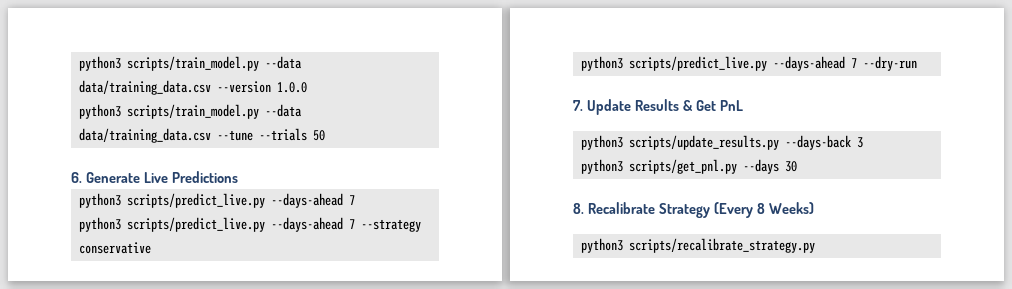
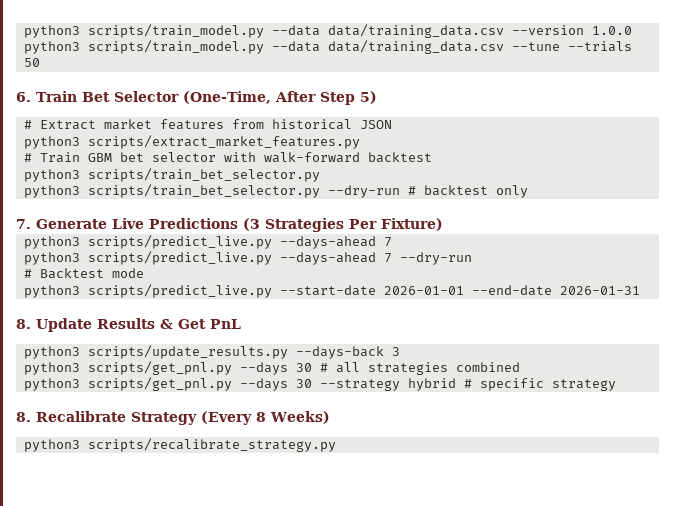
(82, 177) none -> [36,91,377,105] [23,119,392,130] [23,135,360,149] [23,152,432,163] [23,168,320,182] [23,184,528,198] [16,219,31,229] Train Bet Selector (One-Time, After Step 5) // # Extract market features from historical JSON // python3 scripts/extract_market_features.py // # Train GBM bet selector with walk-forward backtest // python3 scripts/train_bet_selector.py // python3 scripts/train_bet_selector.py --dry-run # backtest only // 7.
(238, 177) none -> [243,218,443,232] (3 Strategies Per Fixture)
[361,219,422,232] [79,242,152,254] [581,56,918,71] [573,100,583,111] --strategy conservative // python3 scripts/predict_live.py --days-ahead 7 --dry-run // 7. -> [399,252,472,265] [23,268,144,279] [23,284,640,298] [16,319,31,329] --dry-run // # Backtest mode // python3 scripts/predict_live.py --start-date 2026-01-01 --end-date 2026-01-31 // 8.
(798, 166) none -> [319,362,520,375] [23,377,616,391] # all strategies combined // python3 scripts/get_pnl.py --days 30 --strategy hybrid # specific strategy

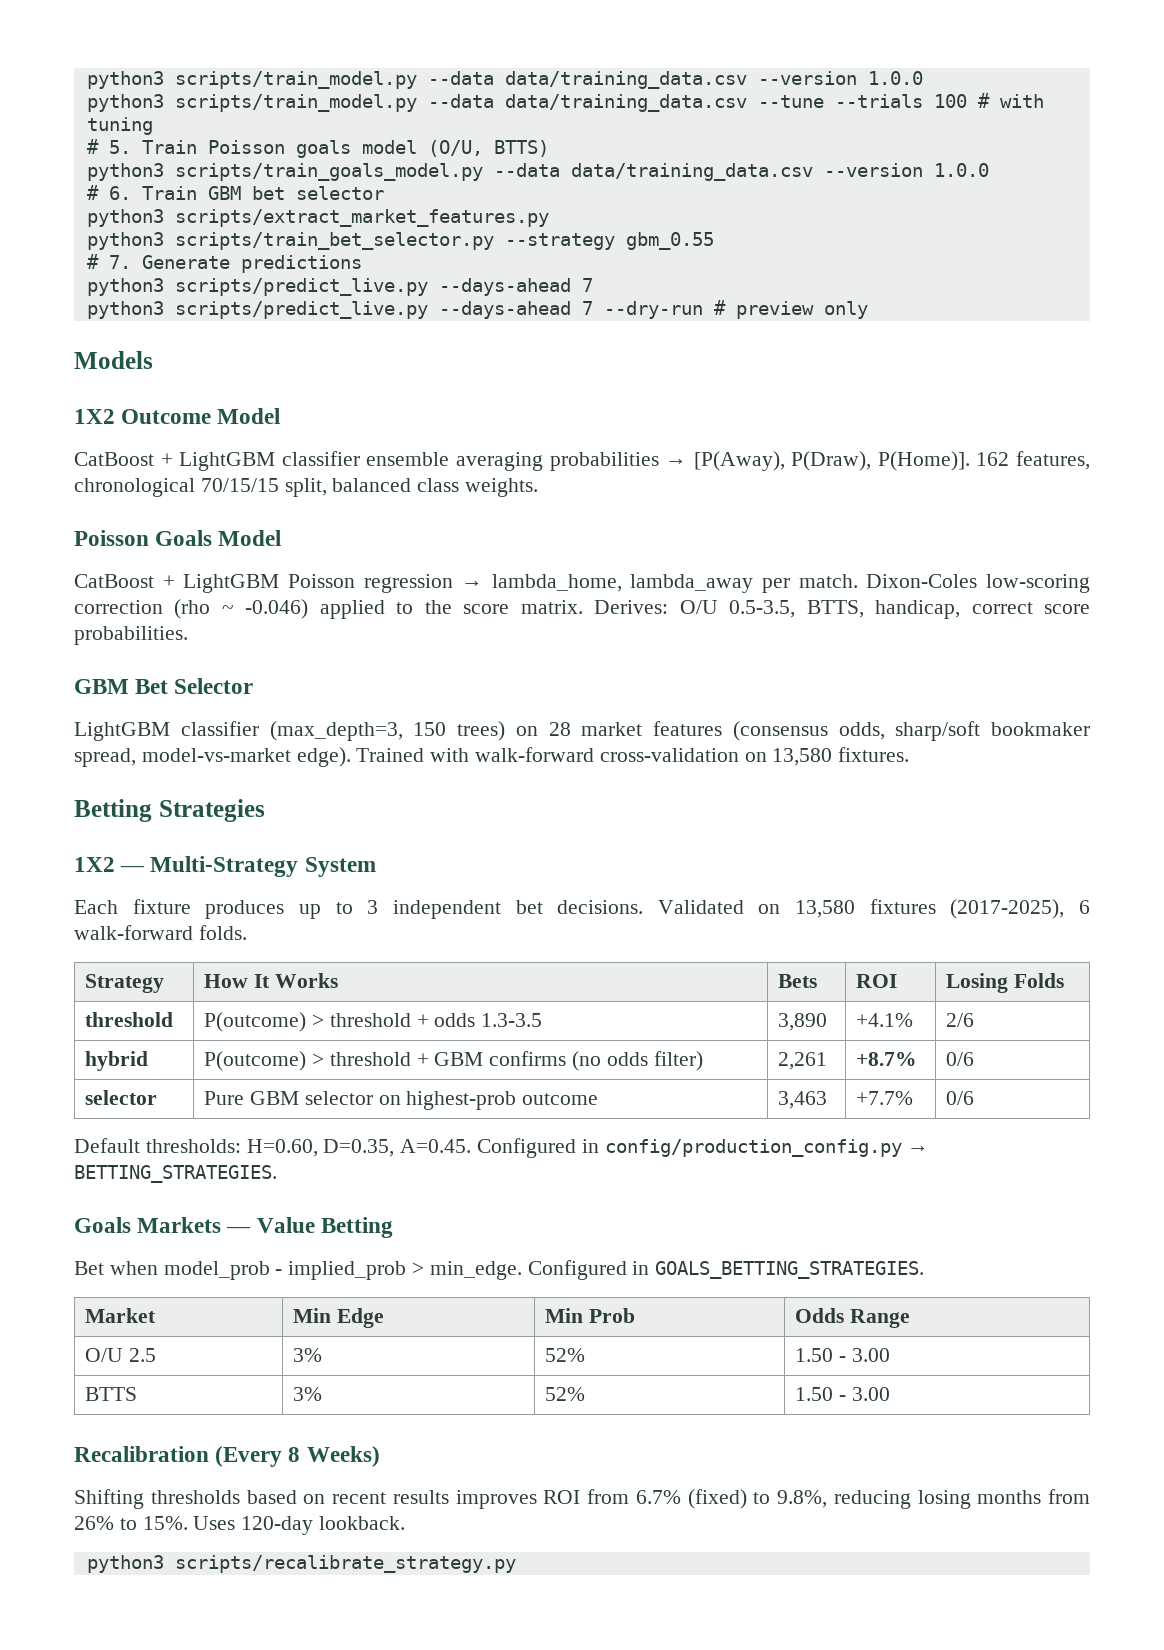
[23,58,40,67] [16,91,377,105] [23,119,392,130] [23,135,360,149] [23,152,432,163] [23,168,320,182] [23,184,528,198] [16,218,443,232] 50 // 6. Train Bet Selector (One-Time, After Step 5) // # Extract market features from historical JSON // python3 scripts/extract_market_features.py // # Train GBM bet selector with walk-forward backtest // python3 scripts/train_bet_selector.py // python3 scripts/train_bet_selector.py --dry-run # backtest only // 7. Generate Live Predictions (3 Strategies Per Fixture) -> [933,93,1044,108] [86,117,153,135] [86,139,549,158] [86,163,989,181] [86,185,384,200] [86,209,549,227] [86,232,714,250] [86,254,362,273] 100 # with tuning // # 5. Train Poisson goals model (O/U, BTTS) // python3 scripts/train_goals_model.py --data data/training_data.csv --version 1.0.0 // # 6. Train GBM bet selector // python3 scripts/extract_market_features.py // python3 scripts/train_bet_selector.py --strategy gbm_0.55 // # 7. Generate predictions
[23,268,144,279] [23,284,640,298] [16,318,241,332] [23,345,400,359] [23,361,520,375] [23,377,616,391] [16,411,330,425] // # Backtest mode // python3 scripts/predict_live.py --start-date 2026-01-01 --end-date 2026-01-31 // 8. Update Results & Get PnL // python3 scripts/update_results.py --days-back 3 // python3 scripts/get_pnl.py --days 30 # all strategies combined // python3 scripts/get_pnl.py --days 30 --strategy hybrid # specific strategy // 8. Recalibrate Strategy (Every 8 Weeks) -> [713,300,868,319] [74,351,153,369] [74,408,281,424] [74,451,1091,471] [74,478,539,497] [74,530,282,546] [74,574,1090,593] [74,599,1090,619] [74,626,188,645] [74,678,254,694] [74,721,1090,741] [74,747,910,767] [74,799,265,822] [74,856,376,877] [74,899,1090,919] [74,925,247,940] [85,974,165,993] [204,973,338,988] [778,974,818,988] [856,974,898,988] [946,973,1065,993] [85,1012,174,1027] [204,1012,543,1032] [778,1013,828,1031] [856,1013,914,1027] [946,1013,975,1027] [85,1051,149,1071] [204,1051,703,1071] [778,1052,828,1070] [856,1052,918,1066] [946,1052,975,1066] [85,1090,158,1105] [204,1091,599,1110] [778,1091,828,1109] [856,1091,914,1105] [946,1091,975,1105] [74,1138,930,1158] [74,1165,277,1183] [74,1217,393,1238] [74,1260,925,1280] [85,1308,157,1323] [293,1308,385,1328] [545,1308,636,1323] [795,1308,911,1328] [85,1348,157,1362] [293,1348,323,1362] [545,1348,586,1362] [795,1348,890,1362] [85,1387,138,1401] [293,1387,323,1401] [545,1387,586,1401] [795,1387,890,1401] [74,1446,380,1467] [74,1489,1090,1509] [74,1516,406,1535] # preview only // Models // 1X2 Outcome Model // CatBoost + LightGBM classifier ensemble averaging probabilities → [P(Away), P(Draw), P(Home)]. 162 features, chronological 70/15/15 split, balanced class weights. // Poisson Goals Model // CatBoost + LightGBM Poisson regression → lambda_home, lambda_away per match. Dixon-Coles low-scoring correction (rho ~ -0.046) applied to the score matrix. Derives: O/U 0.5-3.5, BTTS, handicap, correct score probabilities. // GBM Bet Selector // LightGBM classifier (max_depth=3, 150 trees) on 28 market features (consensus odds, sharp/soft bookmaker spread, model-vs-market edge). Trained with walk-forward cross-validation on 13,580 fixtures. // Betting Strategies // 1X2 — Multi-Strategy System // Each fixture produces up to 3 independent bet decisions. Validated on 13,580 fixtures (2017-2025), 6 walk-forward folds. // Strategy | How It Works | Bets | ROI | Losing Folds // threshold | P(outcome) > threshold + odds 1.3-3.5 | 3,890 | +4.1% | 2/6 // hybrid | P(outcome) > threshold + GBM confirms (no odds filter) | 2,261 | +8.7% | 0/6 // selector | Pure GBM selector on highest-prob outcome | 3,463 | +7.7% | 0/6 // Default thresholds: H=0.60, D=0.35, A=0.45. Configured in config/production_config.py → BETTING_STRATEGIES. // Goals Markets — Value Betting // Bet when model_prob - implied_prob > min_edge. Configured in GOALS_BETTING_STRATEGIES. // Market | Min Edge | Min Prob | Odds Range // O/U 2.5 | 3% | 52% | 1.50 - 3.00 // BTTS | 3% | 52% | 1.50 - 3.00 // Recalibration (Every 8 Weeks) // Shifting thresholds based on recent results improves ROI from 6.7% (fixed) to 9.8%, reducing losing months from 26% to 15%. Uses 120-day lookback.

